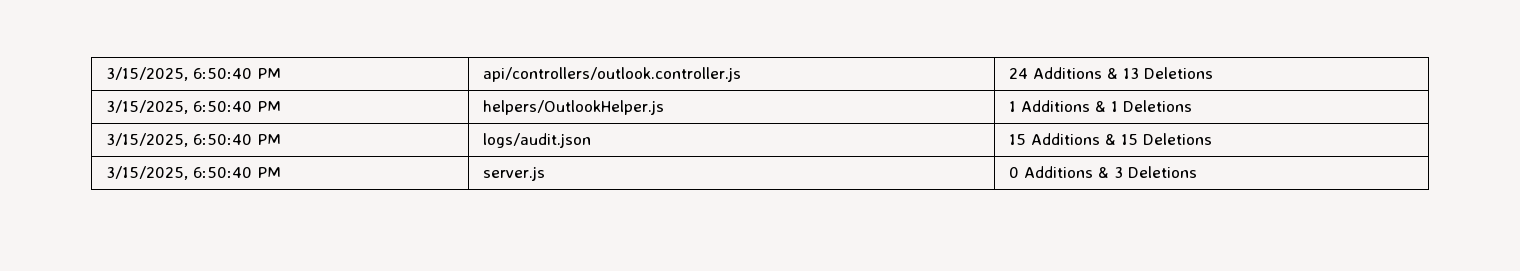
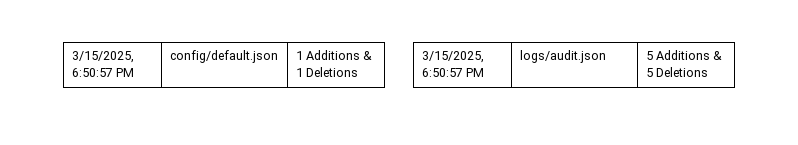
[105,67,281,81] [482,67,741,82] [1008,67,1213,79] [105,100,281,114] [482,100,664,115] 3/15/2025, 6:50:40 PM | api/controllers/outlook.controller.js | 24 Additions & 13 Deletions // 3/15/2025, 6:50:40 PM | helpers/OutlookHelper.js -> [71,51,134,63] [71,68,134,77] [169,50,278,63] 3/15/2025, 6:50:57 PM | config/default.json
[192,134,252,145] 6:50:40 -> [421,68,463,77] 6:50:57
[1008,133,1212,145] [105,166,281,180] [482,166,545,181] [1008,166,1197,178] 15 Additions & 15 Deletions // 3/15/2025, 6:50:40 PM | server.js | 0 Additions & 3 Deletions -> [645,50,723,60] [645,67,708,77] 5 Additions & 5 Deletions

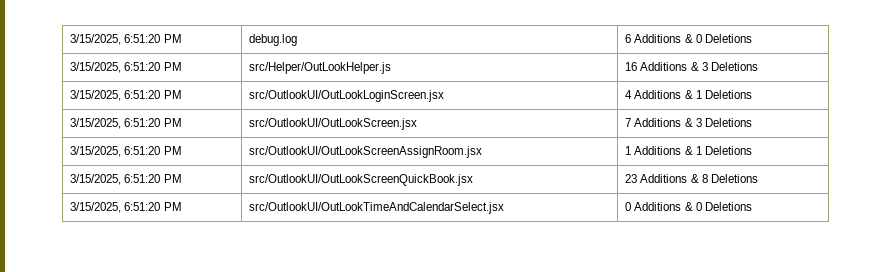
[71,51,134,63] [71,68,134,77] [169,50,278,63] 3/15/2025, 6:50:57 PM | config/default.json -> [70,34,182,45] [249,34,298,46] [625,34,752,43] [70,62,182,73] [249,62,392,74] [625,62,758,71] [70,90,182,101] [249,90,445,102] [625,90,752,99] [70,118,182,129] [249,118,418,130] [625,118,752,127] [70,146,182,157] [249,146,483,158] 3/15/2025, 6:51:20 PM | debug.log | 6 Additions & 0 Deletions // 3/15/2025, 6:51:20 PM | src/Helper/OutLookHelper.js | 16 Additions & 3 Deletions // 3/15/2025, 6:51:20 PM | src/OutlookUI/OutLookLoginScreen.jsx | 4 Additions & 1 Deletions // 3/15/2025, 6:51:20 PM | src/OutlookUI/OutLookScreen.jsx | 7 Additions & 3 Deletions // 3/15/2025, 6:51:20 PM | src/OutlookUI/OutLookScreenAssignRoom.jsx
[421,68,484,77] [519,50,606,63] [645,50,723,60] [645,67,708,77] 6:50:57 PM | logs/audit.json | 5 Additions & 5 Deletions -> [124,174,182,183] [249,174,474,186] [625,174,758,183] [70,202,182,213] [249,202,505,214] [625,202,752,211] 6:51:20 PM | src/OutlookUI/OutLookScreenQuickBook.jsx | 23 Additions & 8 Deletions // 3/15/2025, 6:51:20 PM | src/OutlookUI/OutLookTimeAndCalendarSelect.jsx | 0 Additions & 0 Deletions

